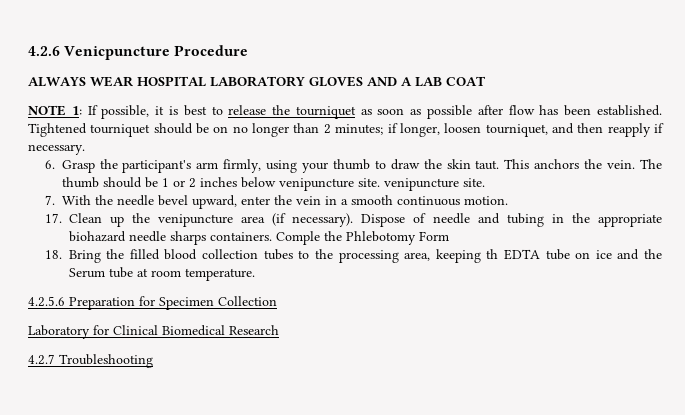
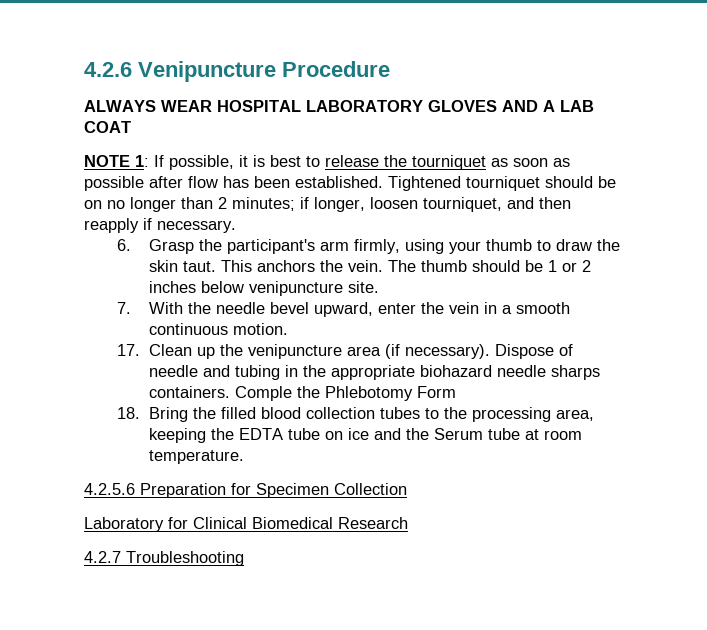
[64,46,171,60] Venicpuncture -> [138,61,276,82] Venipuncture
[383,178,485,191] venipuncture site. -> (380, 287) none
[486,249,499,259] th -> [211,428,235,440] the

